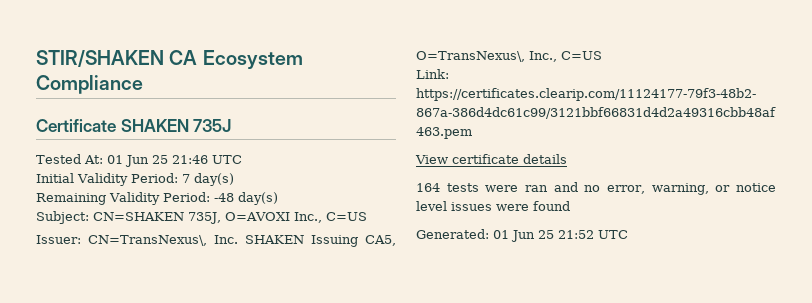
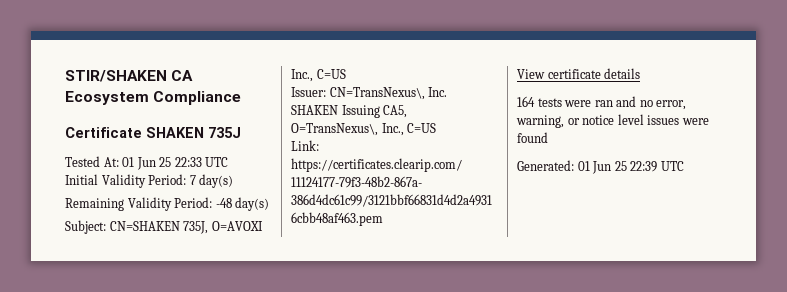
[172,155,208,164] 21:46 -> [174,157,202,167] 22:33
[558,230,594,239] 21:52 -> [630,161,658,172] 22:39

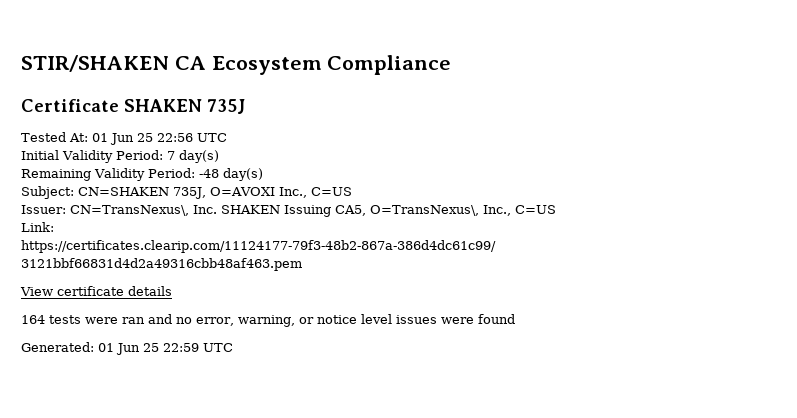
[174,157,202,167] 22:33 -> [156,133,193,142] 22:56
[630,161,658,172] 22:39 -> [163,343,199,352] 22:59

